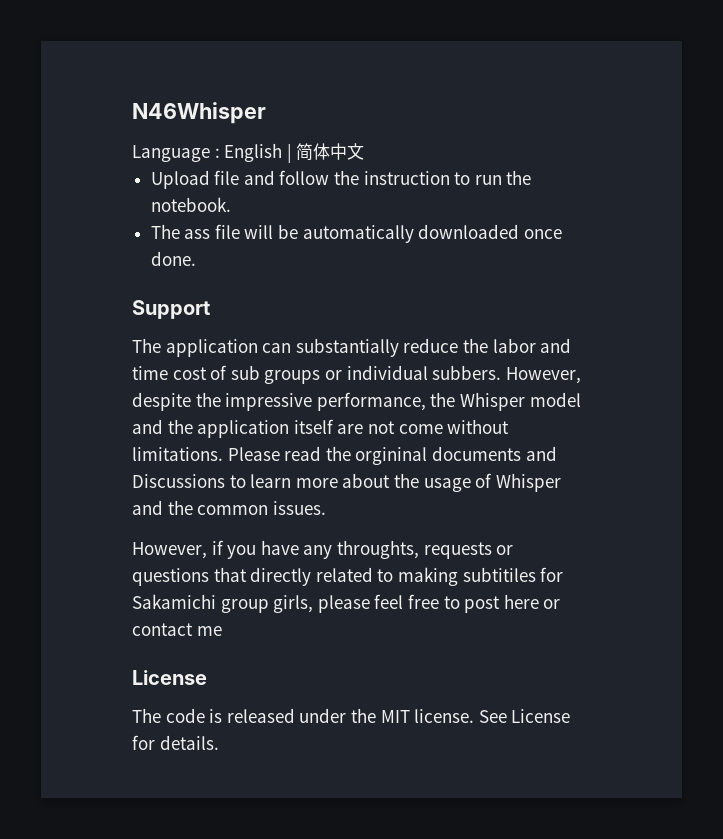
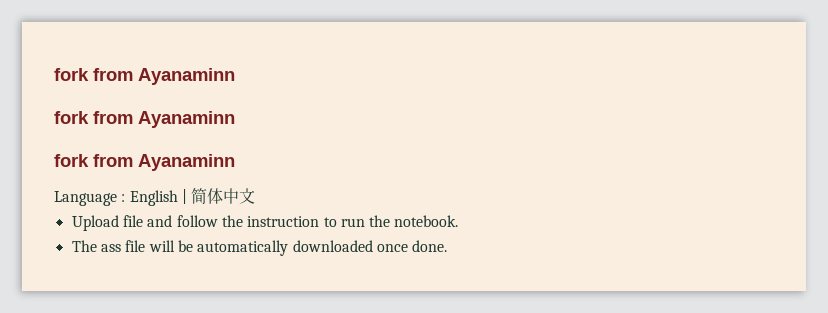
[132,102,266,124] N46Whisper -> [54,68,235,85] [54,111,235,128] [54,154,235,171] fork from Ayanaminn // fork from Ayanaminn // fork from Ayanaminn
[132,300,210,319] [132,338,572,357] [132,365,581,384] [132,392,581,411] [132,419,510,438] [132,446,557,465] [132,473,561,492] [132,500,326,515] [132,540,514,559] [132,567,564,586] [132,594,561,613] [132,623,222,636] [132,670,207,685] [132,708,571,723] [132,735,219,750] // Support // The application can substantially reduce the labor and time cost of sub groups or individual subbers. However, despite the impressive performance, the Whisper model and the application itself are not come without limitations. Please read the orgininal documents and Discussions to learn more about the usage of Whisper and the common issues. // However, if you have any throughts, requests or questions that directly related to making subtitiles for Sakamichi group girls, please feel free to post here or contact me // License // The code is released under the MIT license. See License for details. -> (448, 246) none

